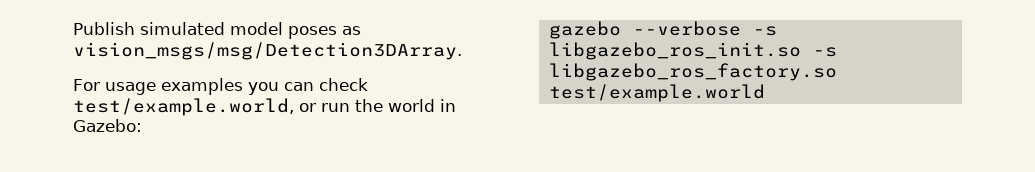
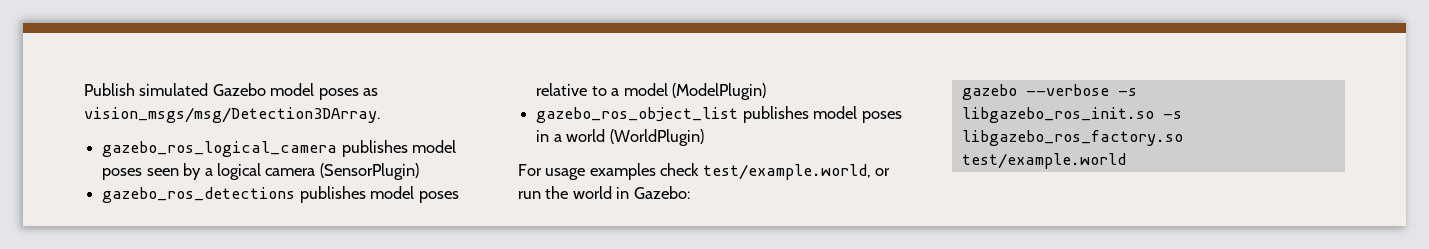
(225, 28) none -> [212,83,266,96] Gazebo
(462, 51) none -> [102,140,457,157] [102,163,419,180] [102,186,459,203] [536,83,766,100] [536,106,902,123] [536,129,704,146] // gazebo_ros_logical_camera publishes model poses seen by a logical camera (SensorPlugin) // gazebo_ros_detections publishes model poses relative to a model (ModelPlugin) // gazebo_ros_object_list publishes model poses in a world (WorldPlugin)
[248,82,314,95] you can -> (656, 171) none

